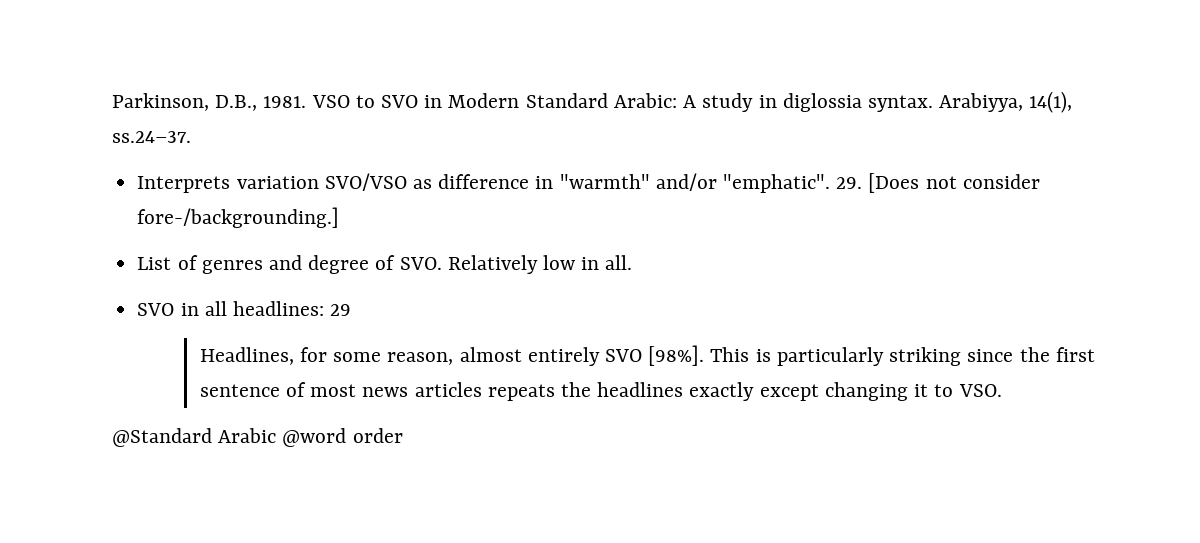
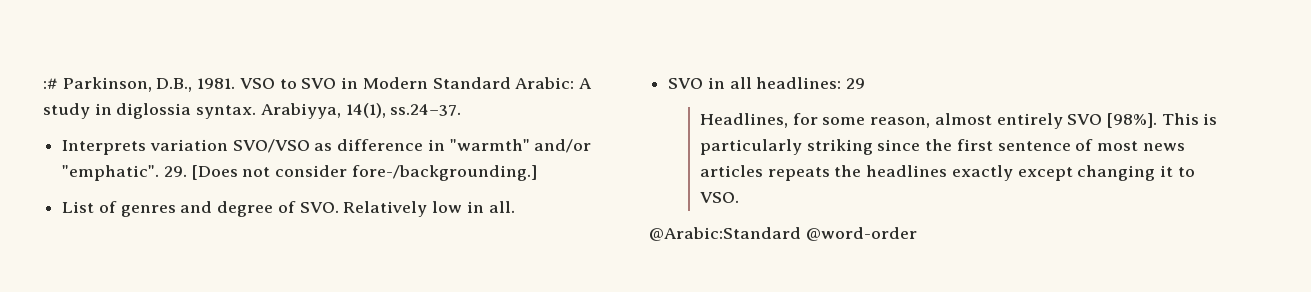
(112, 102) none -> [43,78,58,89] :#
[112,428,403,447] @Standard Arabic @word order -> [649,227,917,241] @Arabic:Standard @word-order

